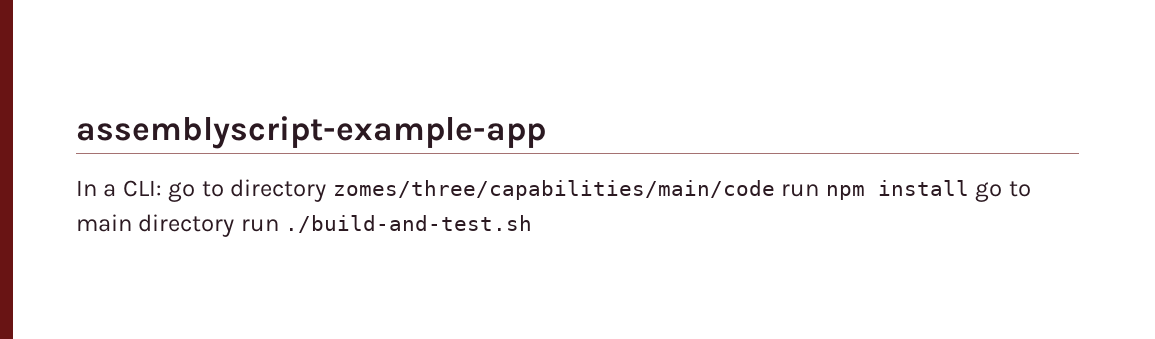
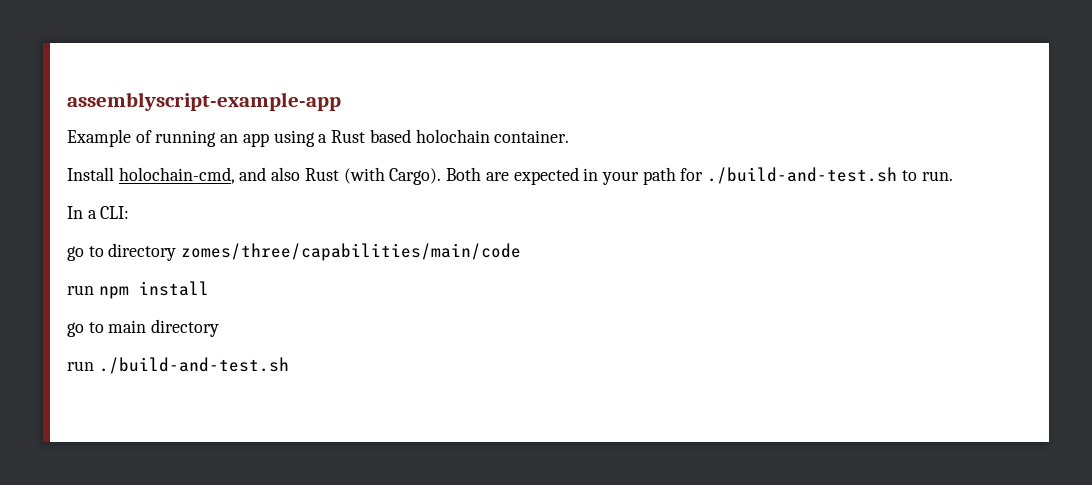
(546, 132) none -> [67,129,570,147] [67,167,953,185] // Example of running an app using a Rust based holochain container. // Install holochain-cmd, and also Rust (with Cargo). Both are expected in your path for ./build-and-test.sh to run.
(162, 188) none -> (130, 212) //
(775, 190) none -> (522, 252) //
(969, 188) none -> (209, 288) //
(235, 225) none -> (220, 328) //

